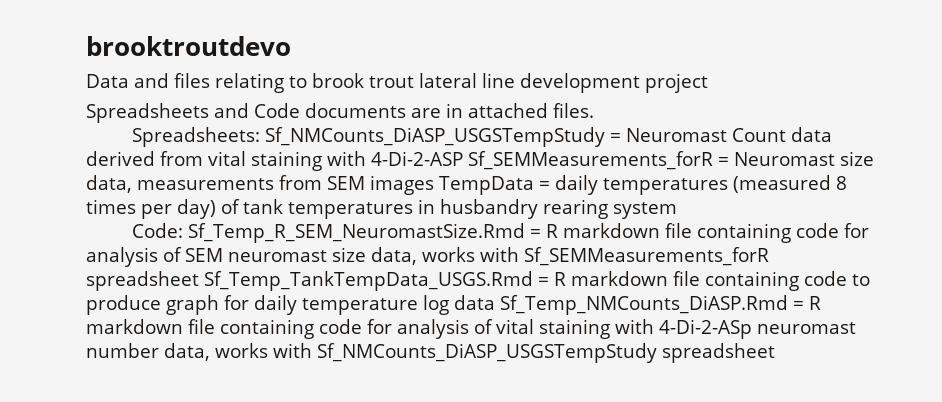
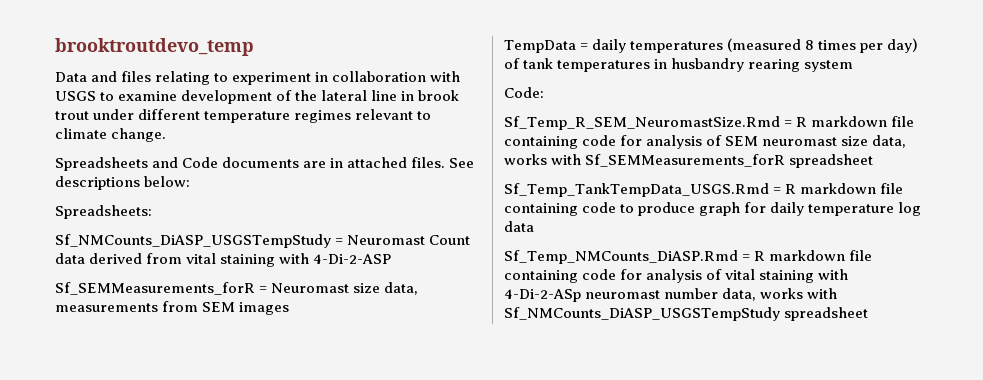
[86,36,291,56] brooktroutdevo -> [55,38,254,56] brooktroutdevo_temp
[312,73,708,93] brook trout lateral line development project -> [232,71,461,85] [55,90,460,104] [55,109,432,123] [55,128,167,142] experiment in collaboration with USGS to examine development of the lateral line in brook trout under different temperature regimes relevant to climate change.
(594, 110) none -> [449,158,475,168] [55,176,191,190] See descriptions below:
(260, 137) none -> (152, 212) //
(463, 158) none -> (392, 259) //
(434, 185) none -> (290, 308) //
(183, 230) none -> (544, 92) //
(199, 281) none -> (874, 161) //
(495, 302) none -> (534, 226) //

